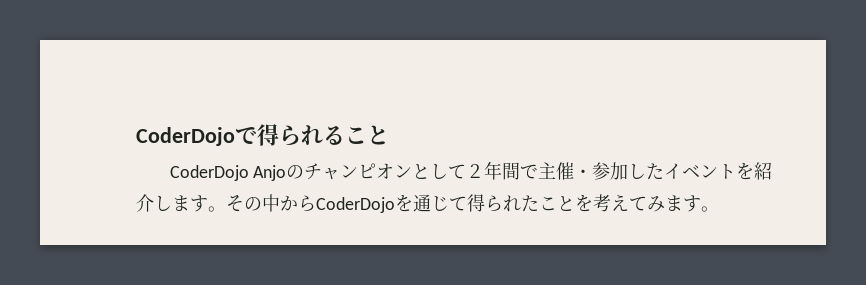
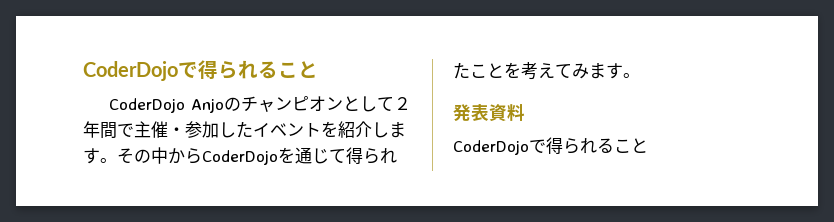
(719, 209) none -> [453,104,525,122] [453,137,648,155] // 発表資料 // CoderDojoで得られること

